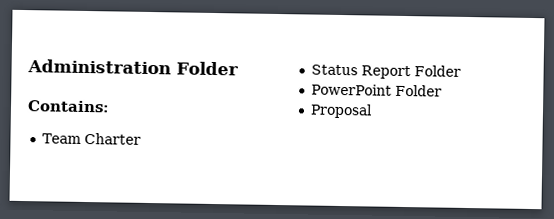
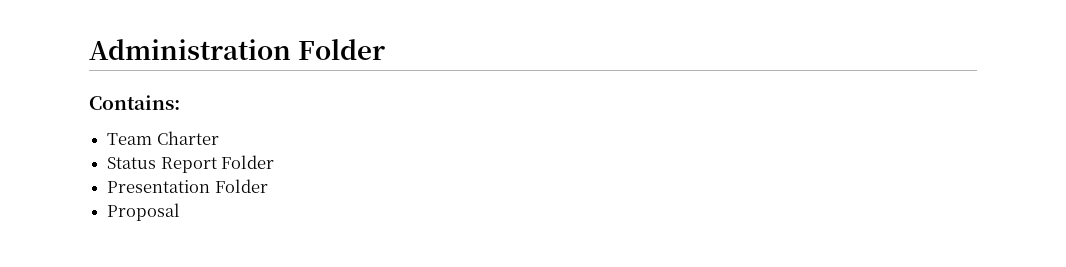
[310,83,392,96] PowerPoint -> [107,180,211,193] Presentation

